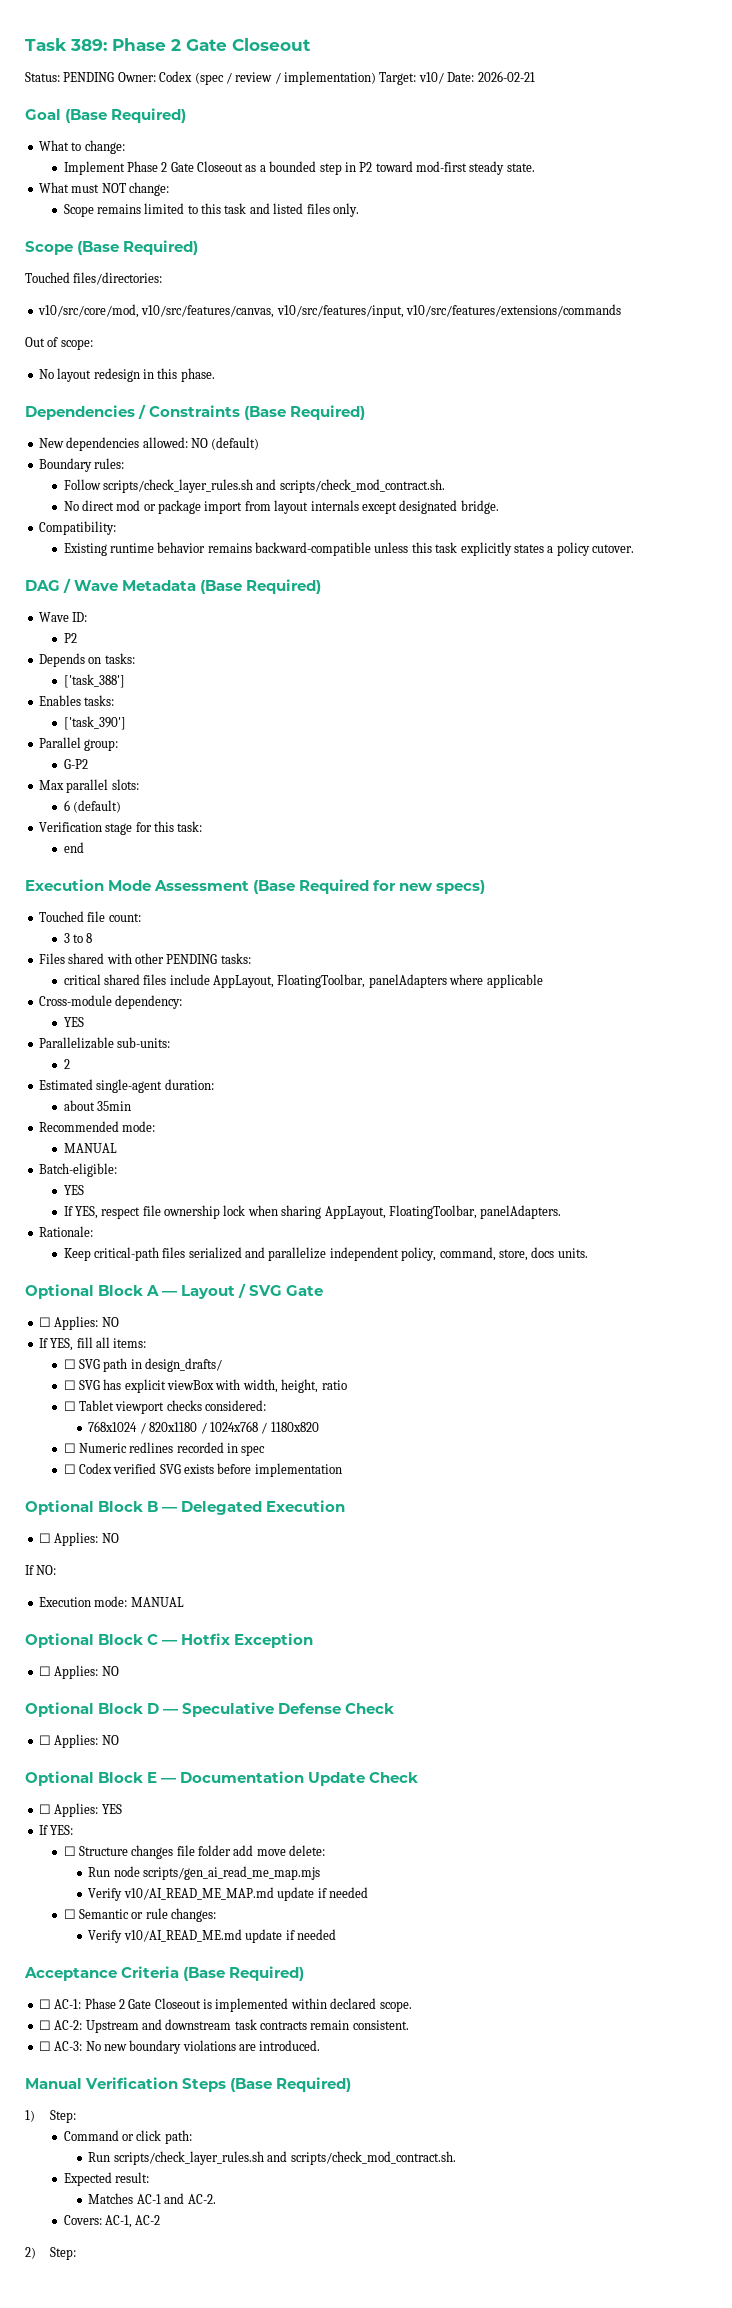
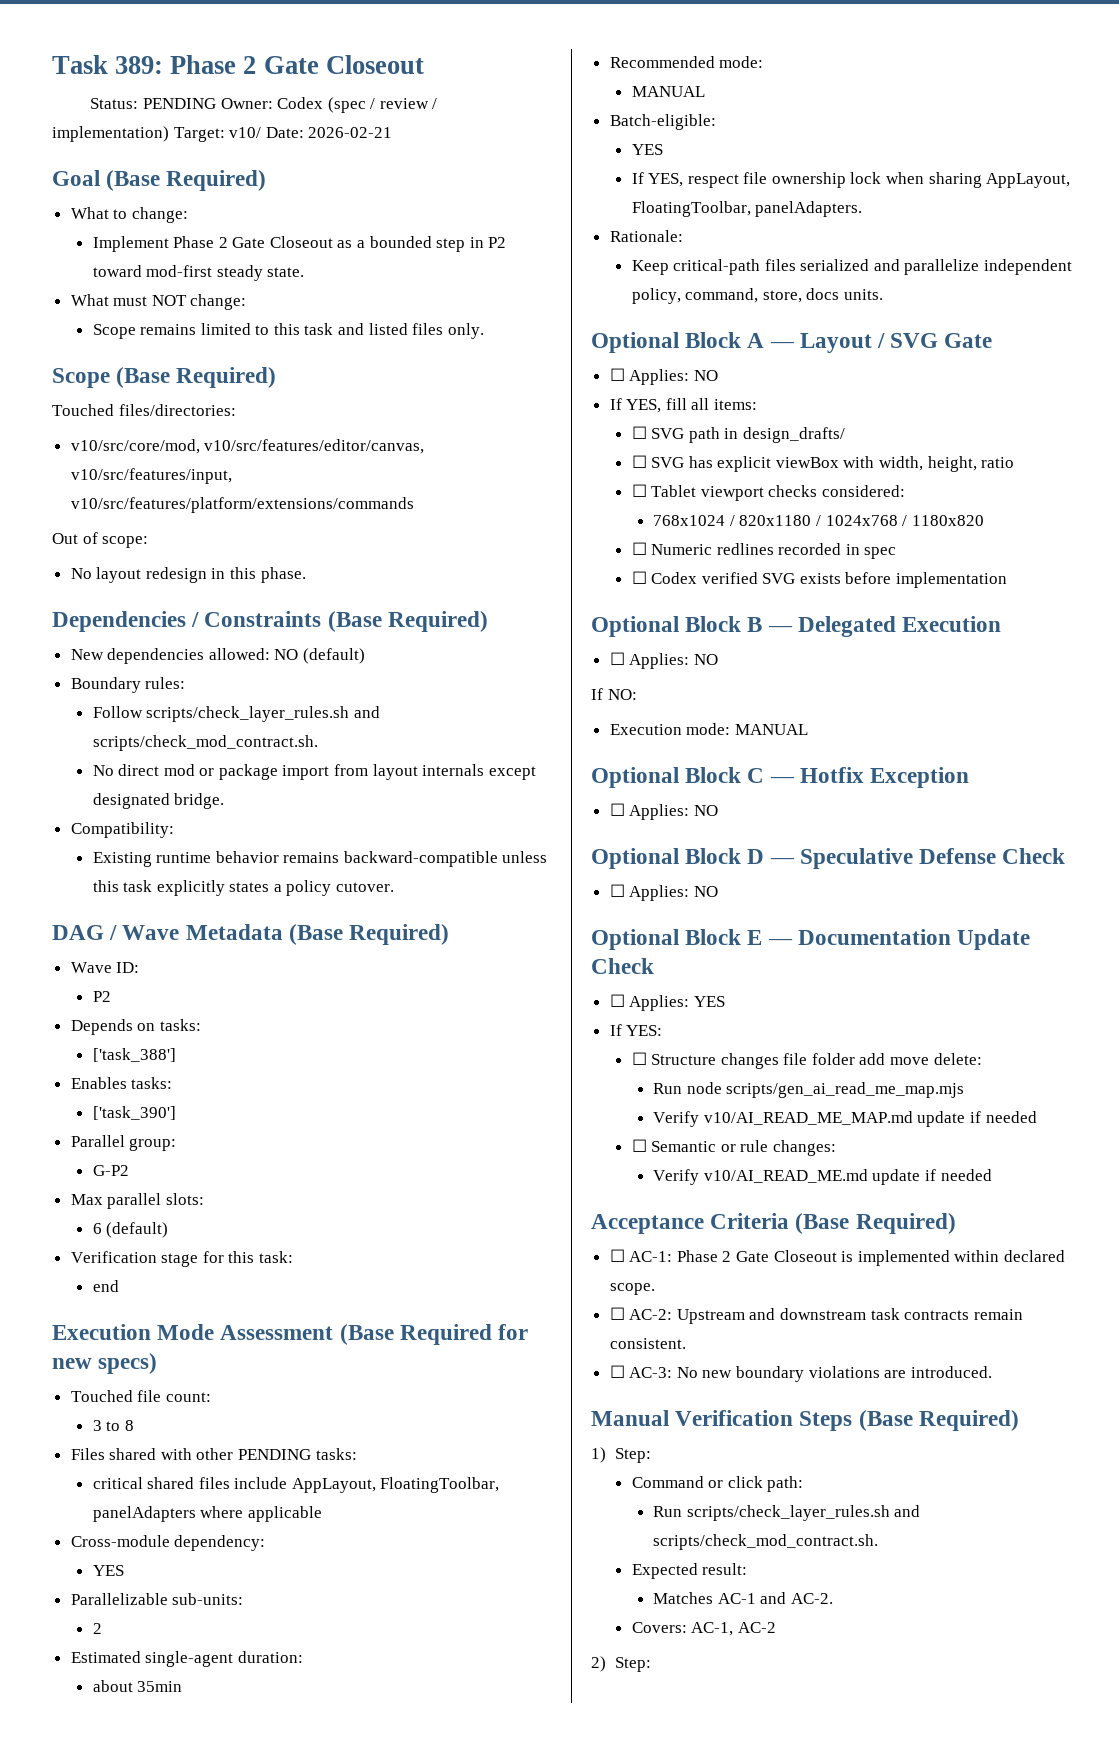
[141,304,621,318] v10/src/features/canvas, v10/src/features/input, v10/src/features/extensions/commands -> [204,439,425,454] [70,468,232,484] [70,497,414,513] v10/src/features/editor/canvas, v10/src/features/input, v10/src/features/platform/extensions/commands

